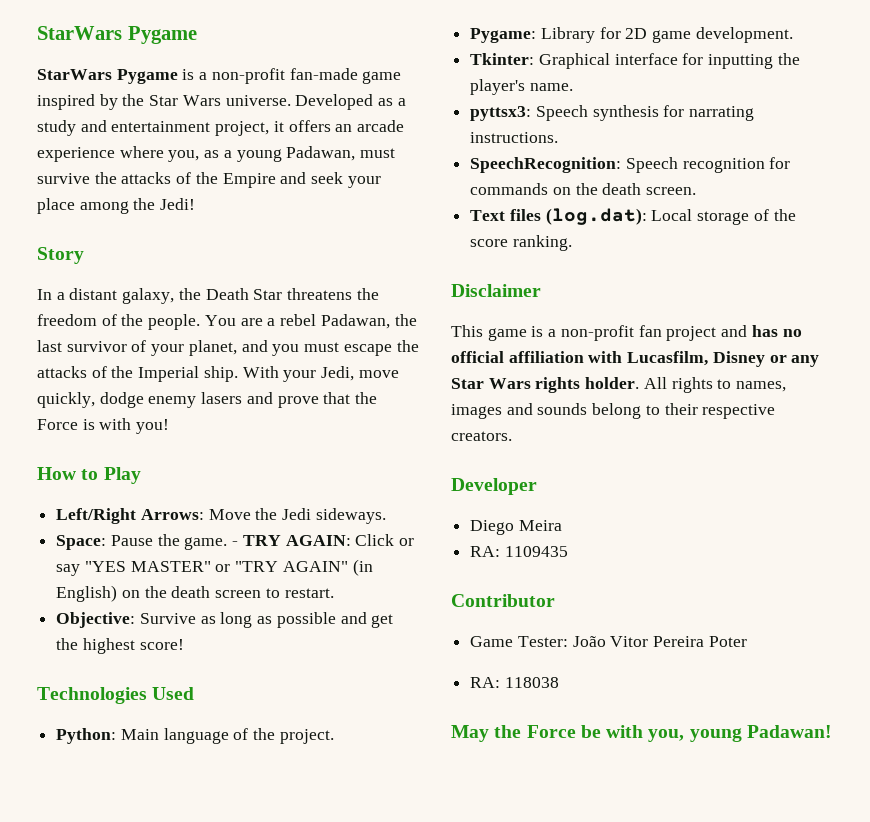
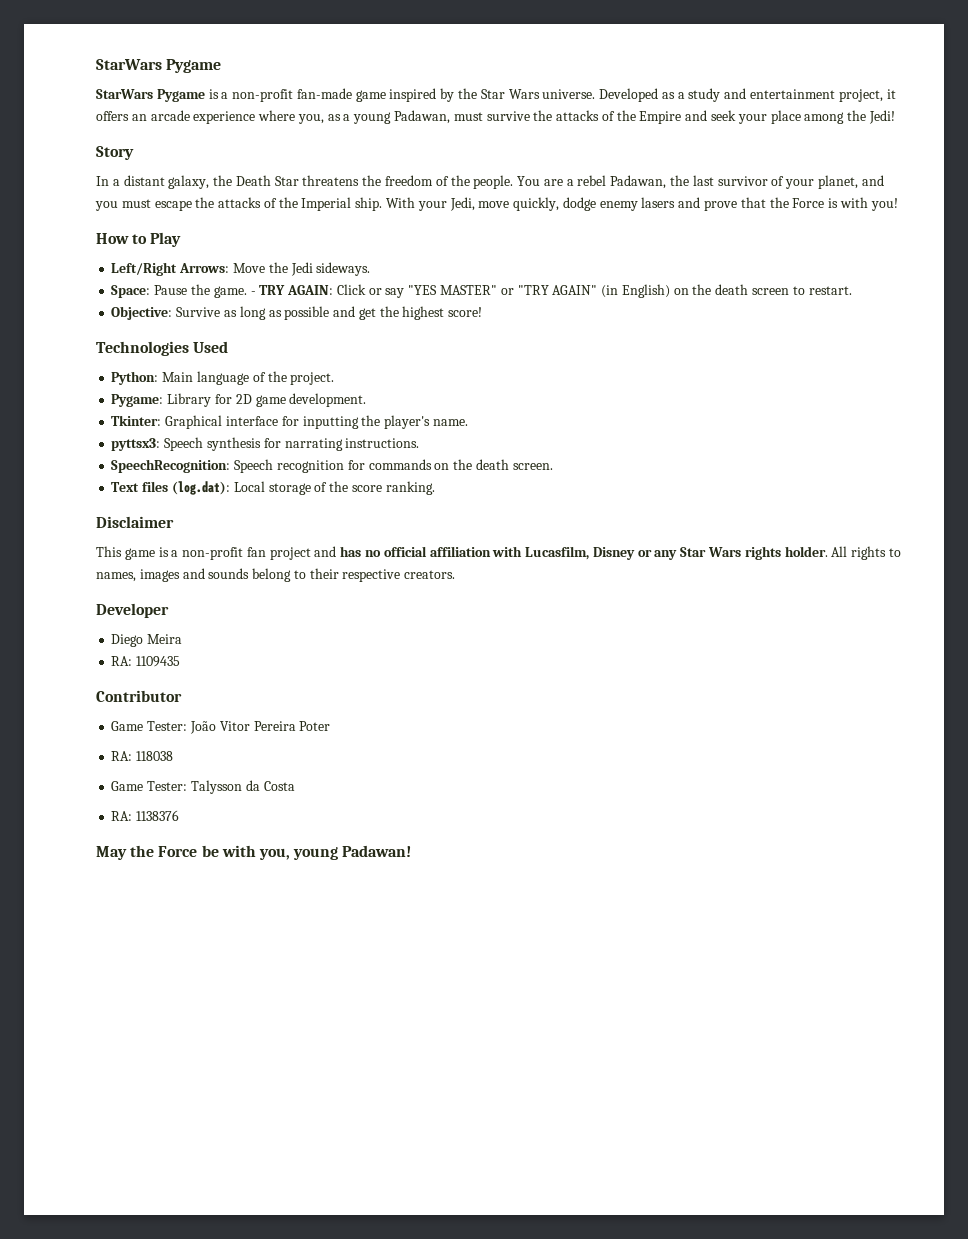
(559, 682) none -> [111,780,295,794] [111,810,180,821] // Game Tester: Talysson da Costa // RA: 1138376

